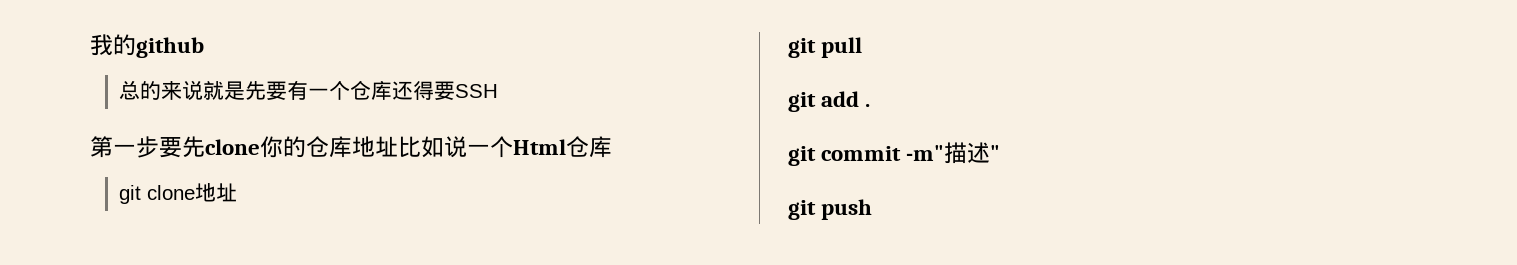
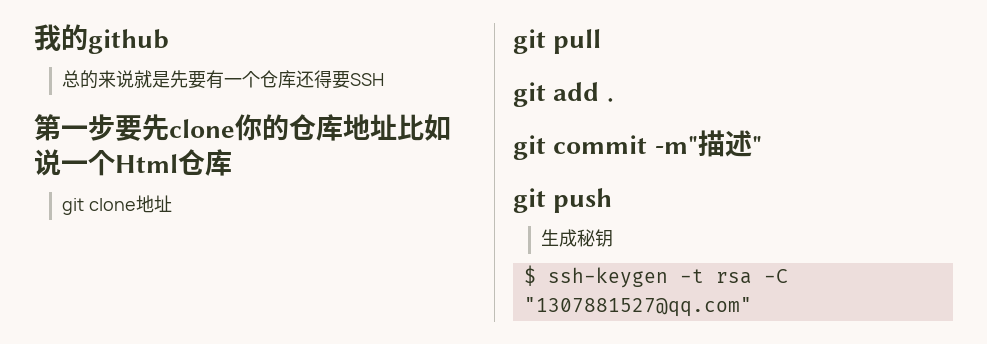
(873, 209) none -> [540,229,613,247] [523,265,788,288] [523,297,752,317] // 生成秘钥 // $ ssh-keygen -t rsa -C "1307881527@qq.com"

